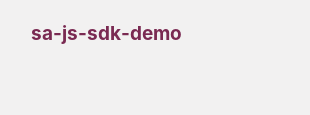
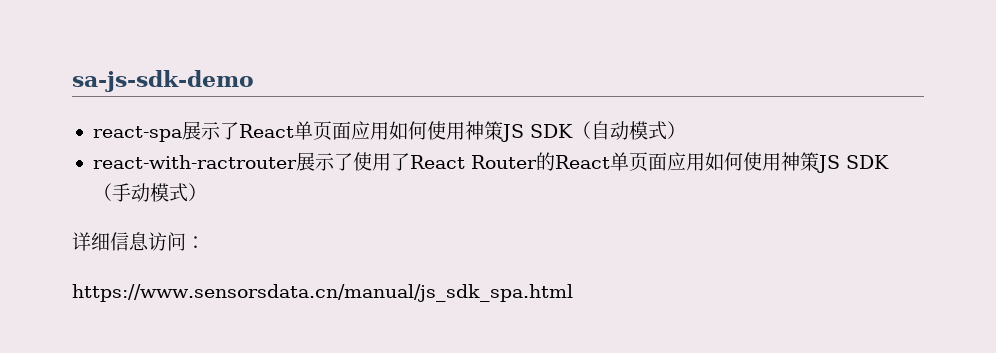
(182, 34) none -> [92,121,686,142] [92,152,889,173] [92,183,207,202] [72,232,205,251] [72,284,573,302] // react-spa展示了React单页面应用如何使用神策JS SDK（自动模式） // react-with-ractrouter展示了使用了React Router的React单页面应用如何使用神策JS SDK（手动模式） // 详细信息访问： // https://www.sensorsdata.cn/manual/js_sdk_spa.html

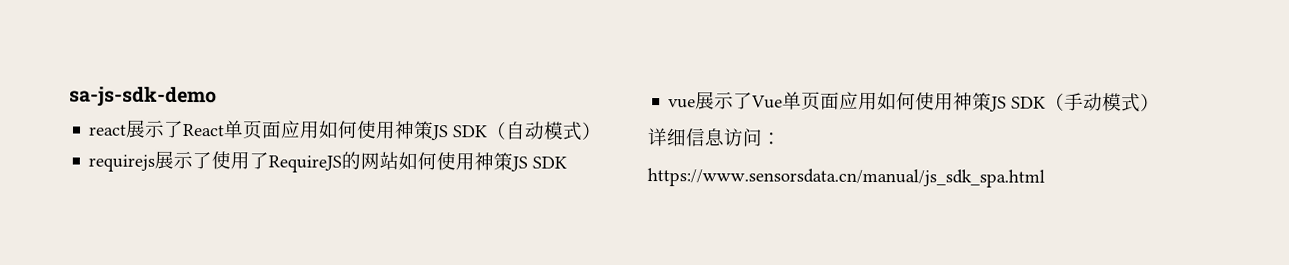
[92,126,182,142] react-spa -> [88,124,128,136] react
[92,155,297,169] react-with-ractrouter -> [88,154,156,172] requirejs
[409,152,610,171] React Router的React -> [268,151,568,173] [668,91,784,110] RequireJS的网站如何使用神策JS SDK // vue展示了Vue

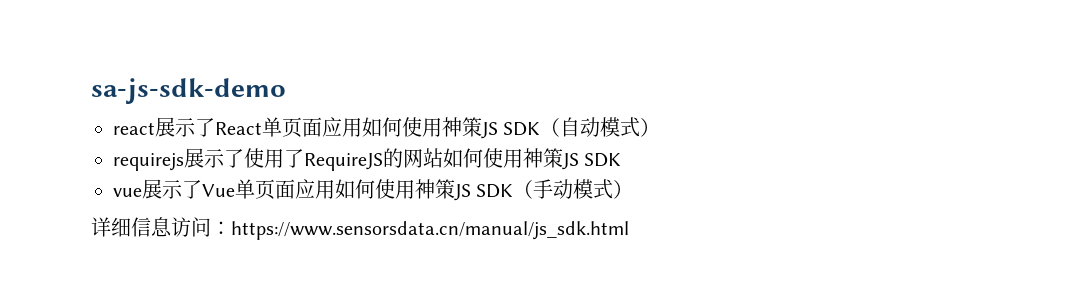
[647,168,1045,188] // https://www.sensorsdata.cn/manual/js_sdk_spa.html -> [231,221,629,240] https://www.sensorsdata.cn/manual/js_sdk.html

